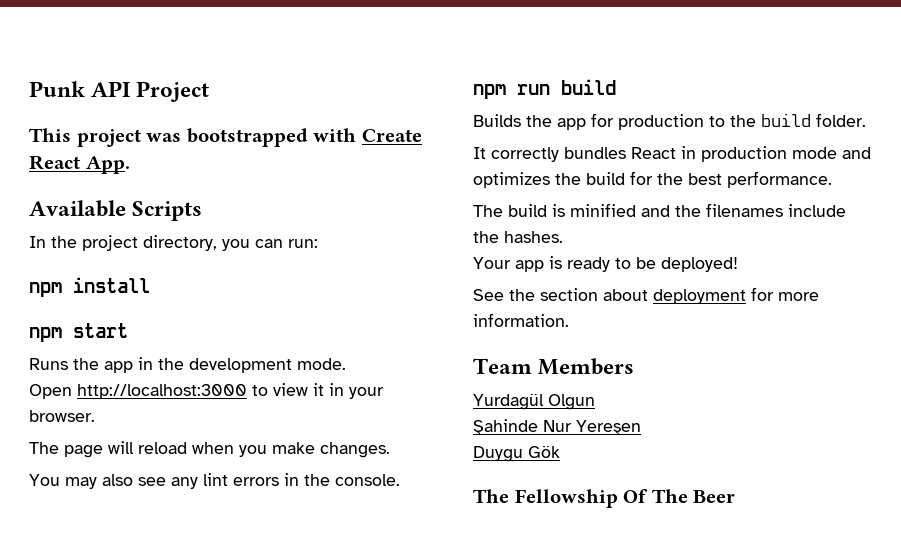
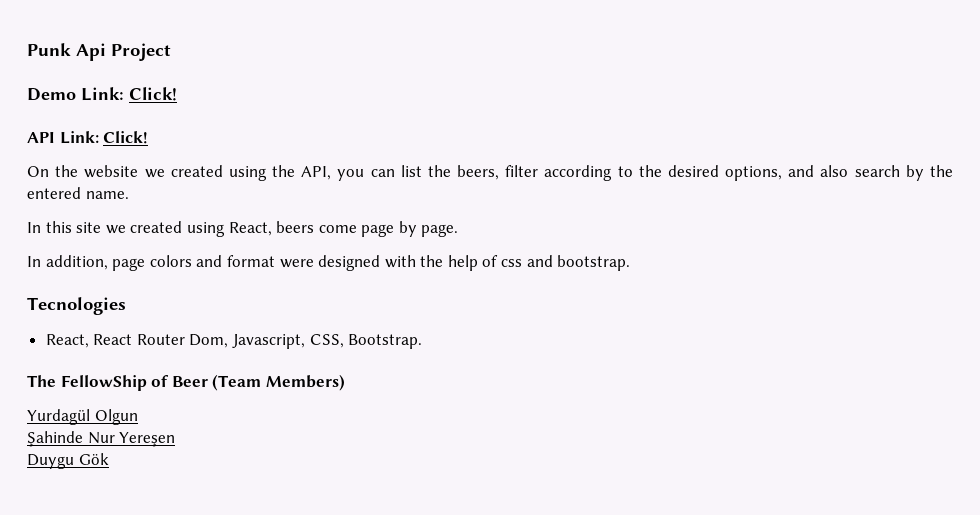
[91,81,131,97] API -> [76,43,106,61] Api
[29,128,422,147] [29,155,130,174] [29,200,203,221] [29,235,318,251] [29,277,150,297] [29,323,128,342] [29,357,346,373] [29,383,384,399] [29,410,95,422] [29,441,390,458] [29,473,400,489] [473,79,616,99] [473,113,866,130] [473,146,871,162] [473,171,832,188] [473,203,846,217] [473,231,563,243] [473,256,738,272] [473,287,819,304] [473,313,569,327] [473,358,635,375] This project was bootstrapped with Create React App. // Available Scripts // In the project directory, you can run: // npm install // npm start // Runs the app in the development mode. // Open http://localhost:3000 to view it in your browser. // The page will reload when you make changes. // You may also see any lint errors in the console. // npm run build // Builds the app for production to the build folder. // It correctly bundles React in production mode and optimizes the build for the best performance. // The build is minified and the filenames include the hashes. // Your app is ready to be deployed! // See the section about deployment for more information. // Team Members -> [27,87,177,101] [27,131,149,144] [27,165,953,181] [27,187,129,199] [27,221,459,237] [27,255,631,271] [27,297,126,315] [45,334,423,349] [27,374,345,391] Demo Link: Click! // API Link: Click! // On the website we created using the API, you can list the beers, filter according to the desired options, and also search by the entered name. // In this site we created using React, beers come page by page. // In addition, page colors and format were designed with the help of css and bootstrap. // Tecnologies // React, React Router Dom, Javascript, CSS, Bootstrap. // The FellowShip of Beer (Team Members)
[473,489,736,508] // The Fellowship Of The Beer -> (109, 459) none

